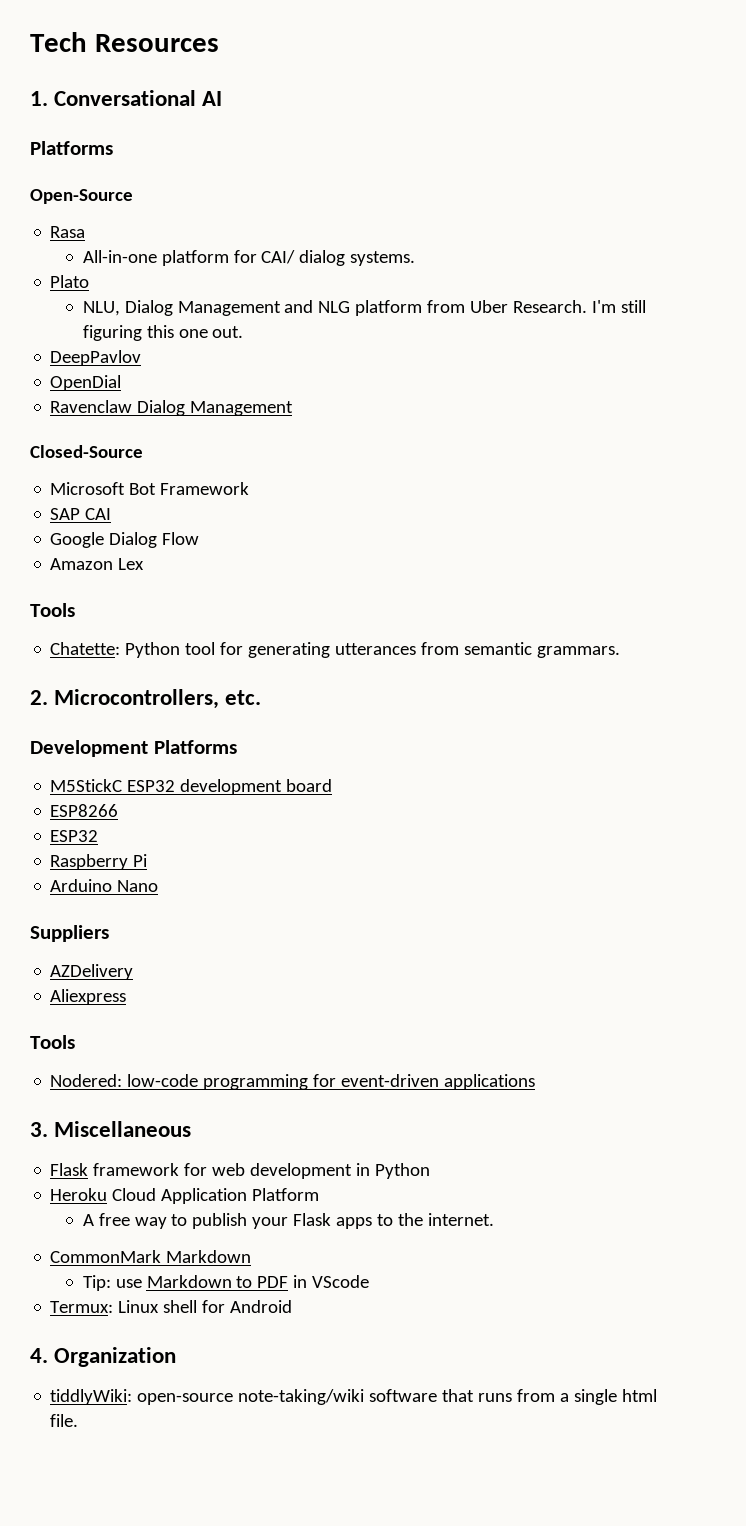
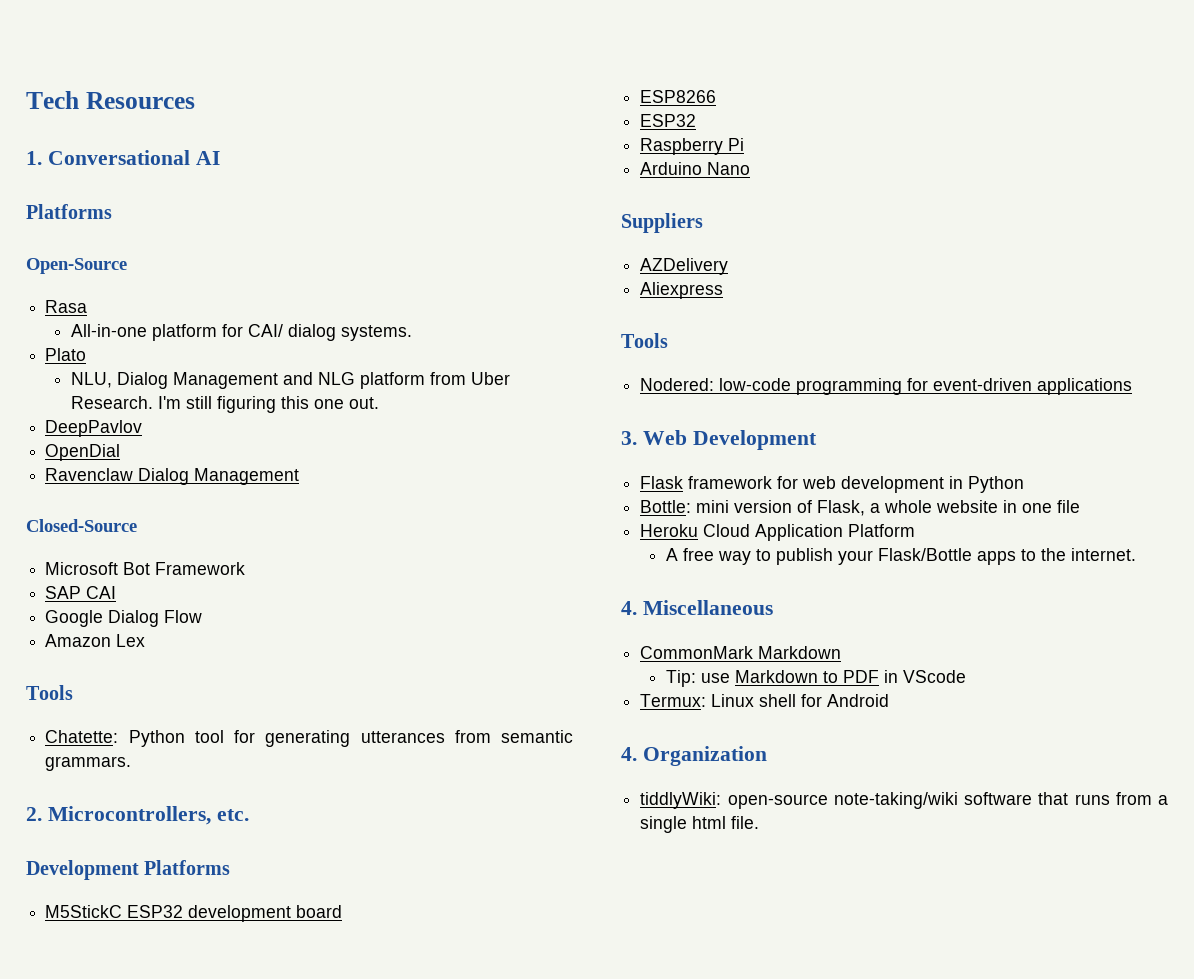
[54,1121,192,1137] Miscellaneous -> [642,430,817,450] Web Development
(431, 1171) none -> [640,500,1081,516] // Bottle: mini version of Flask, a whole website in one file
[293,1213,332,1226] Flask -> [877,548,972,561] Flask/Bottle
(495, 1219) none -> [621,600,773,615] // 4. Miscellaneous

